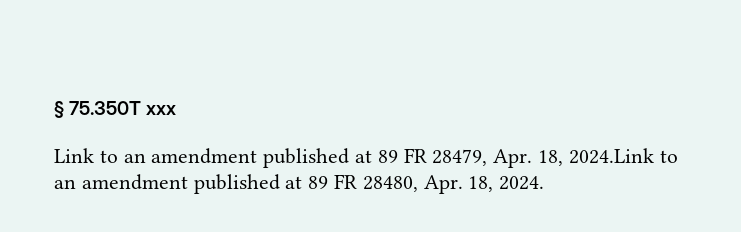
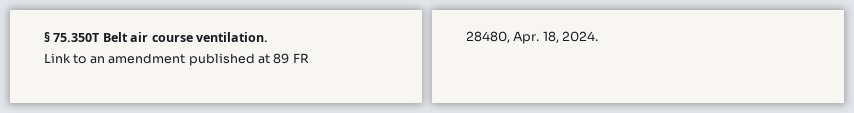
[146,105,177,115] xxx -> [102,32,268,42] Belt air course ventilation.
[432,148,678,168] [54,174,358,194] 28479, Apr. 18, 2024.Link to an amendment published at 89 FR -> (309, 58) none

